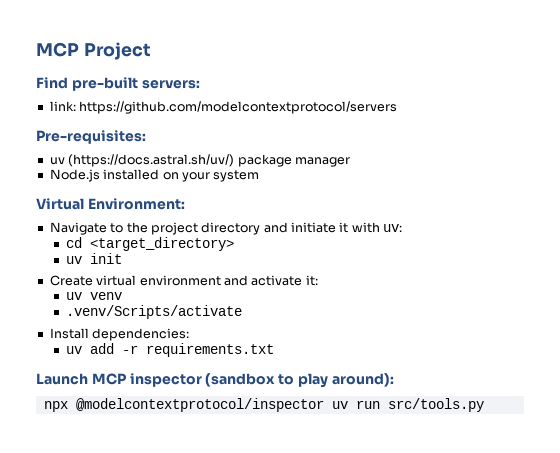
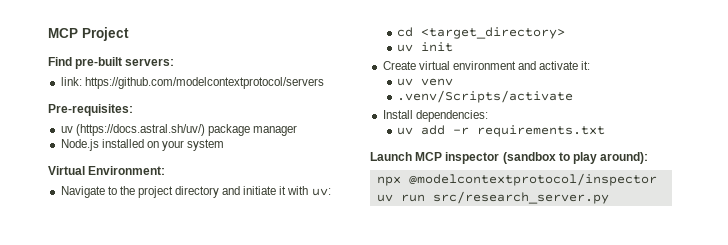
[387,398,484,412] src/tools.py -> [432,191,609,204] src/research_server.py

